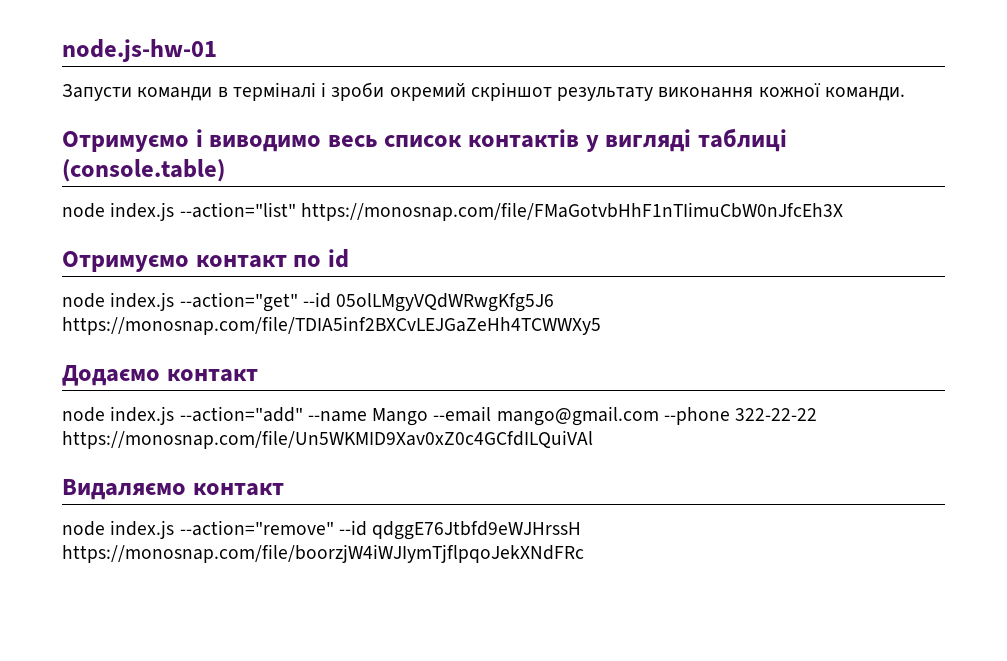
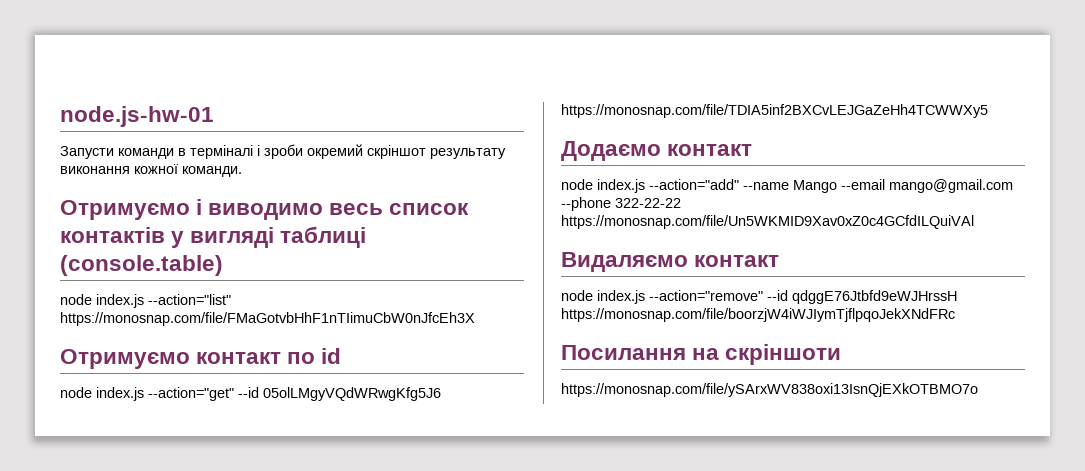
(584, 553) none -> [561,344,842,365] [561,383,978,397] // Посилання на скріншоти // https://monosnap.com/file/ySArxWV838oxi13IsnQjEXkOTBMO7o

